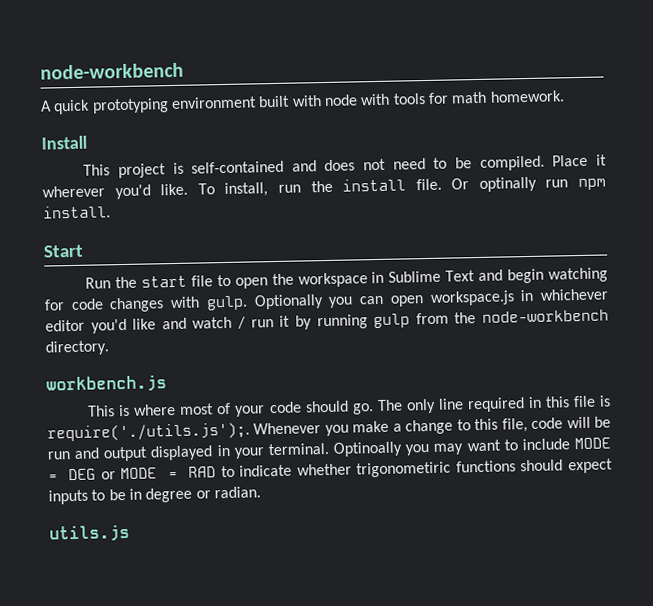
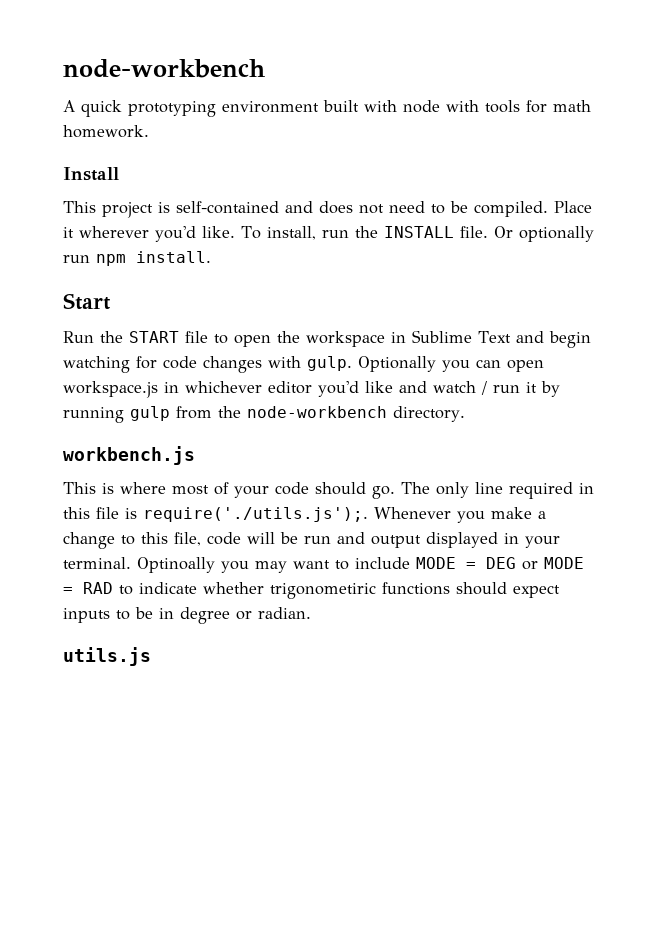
[342,178,407,192] install -> [383,226,454,238] INSTALL
[478,176,537,192] optinally -> [518,226,594,242] optionally
[141,275,188,288] start -> [129,331,179,343] START

